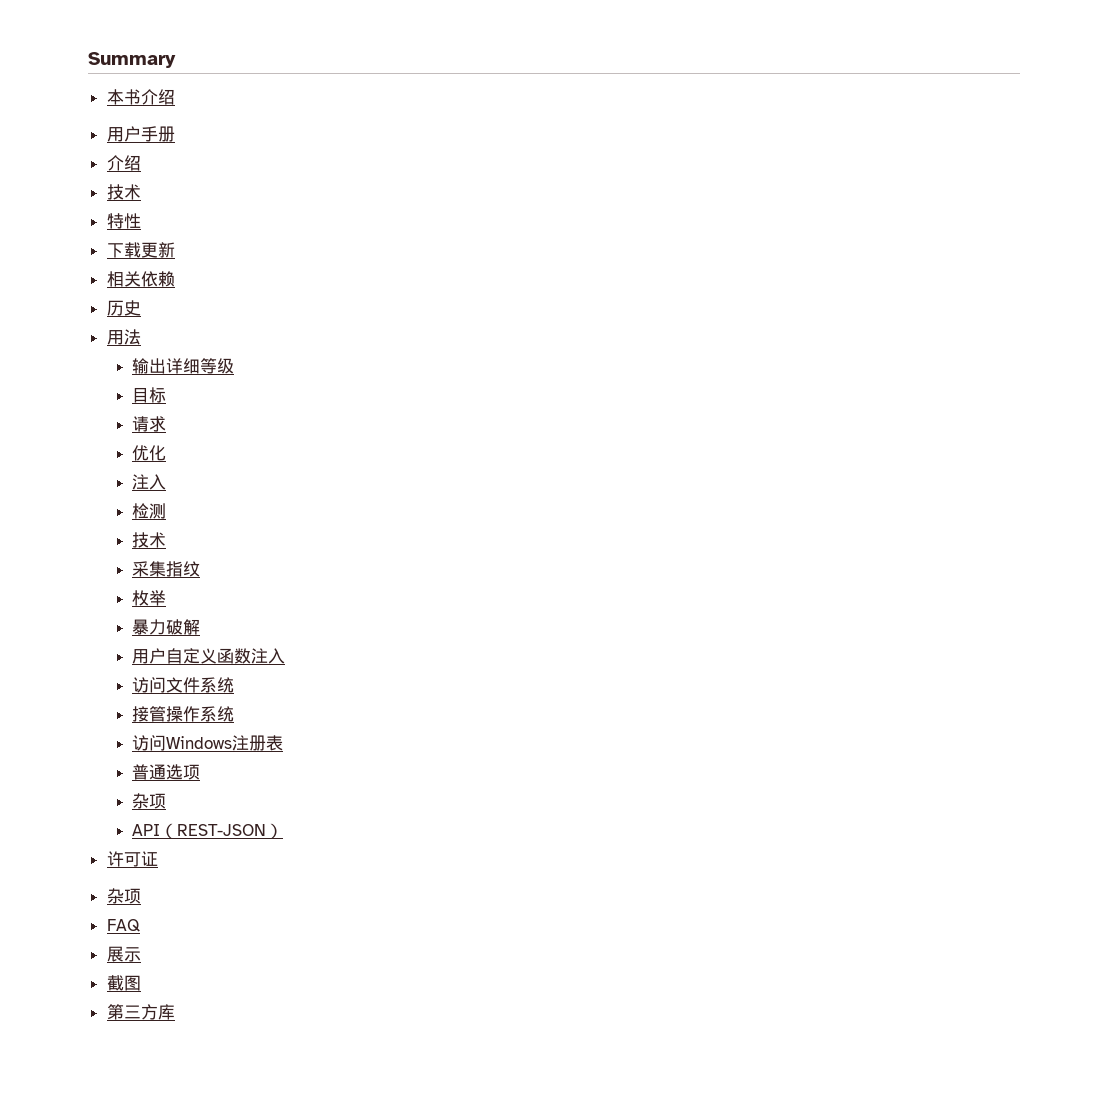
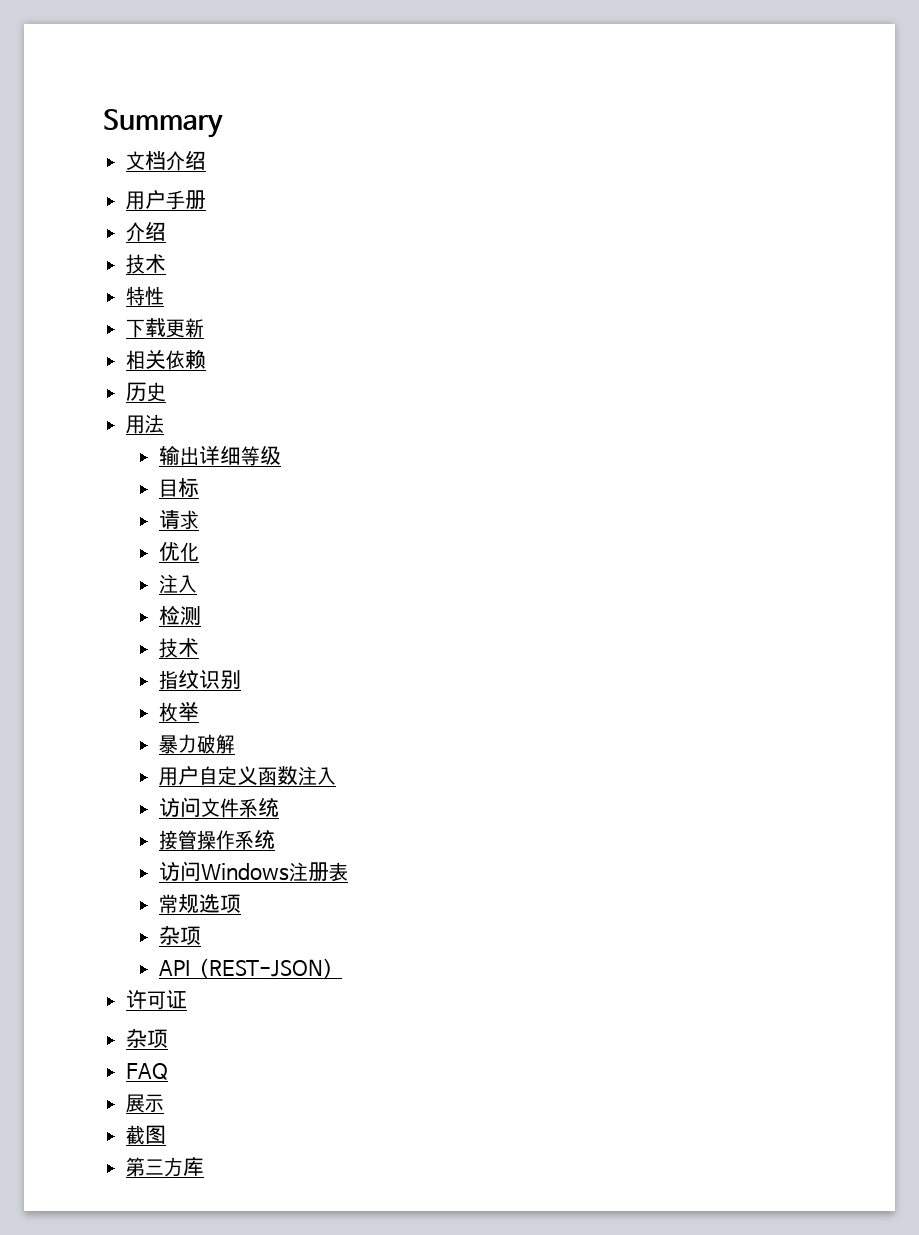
[106,89,141,105] 本书 -> [126,151,167,170] 文档
[132,561,167,577] 采集 -> (199, 647) none
(201, 569) none -> [198,670,241,689] 识别
[132,764,167,780] 普通 -> [158,894,199,914] 常规

